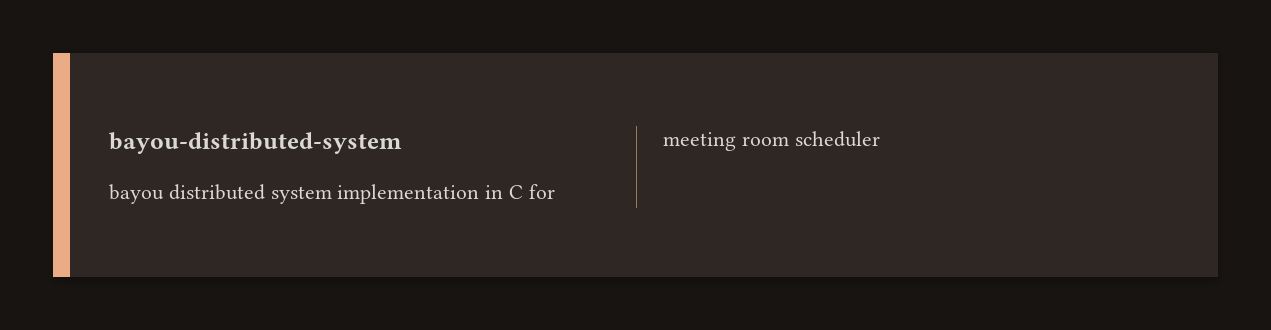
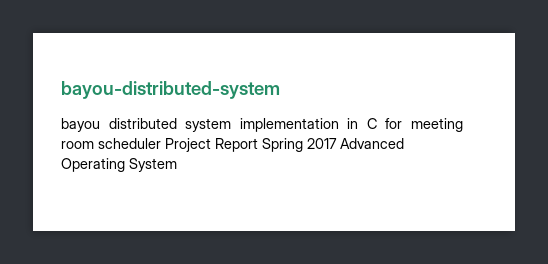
(880, 139) none -> [165,138,404,152] [61,158,177,172] Project Report Spring 2017 Advanced Operating System

